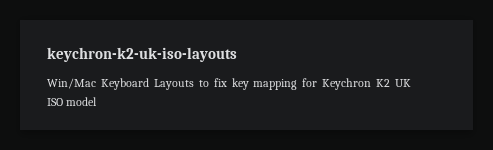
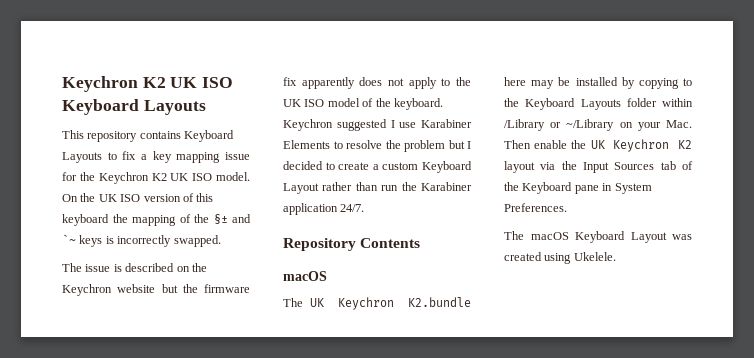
[47,47,237,62] [47,78,96,89] keychron-k2-uk-iso-layouts // Win/Mac -> [62,76,234,92] [62,99,206,115] [62,130,181,142] Keychron K2 UK ISO Keyboard Layouts // This repository contains
(227, 82) none -> [141,154,147,160] a
[302,78,411,90] [47,97,98,106] for Keychron K2 UK ISO model -> [225,152,250,160] [62,172,250,184] [62,193,214,202] [62,214,251,226] [62,234,221,247] [62,263,207,272] [62,284,250,296] [283,77,471,89] [283,98,443,110] [283,119,472,131] [283,140,471,152] [283,161,472,173] [283,182,472,194] [283,203,365,215] [283,238,421,251] [283,271,327,281] [283,297,471,310] [504,77,692,89] [504,98,693,110] [504,119,692,131] [504,139,692,152] [504,161,693,173] [504,182,652,194] [504,203,567,212] [504,231,692,243] [504,252,616,264] issue for the Keychron K2 UK ISO model. On the UK ISO version of this keyboard the mapping of the §± and `~ keys is incorrectly swapped. // The issue is described on the Keychron website but the firmware fix apparently does not apply to the UK ISO model of the keyboard. Keychron suggested I use Karabiner Elements to resolve the problem but I decided to create a custom Keyboard Layout rather than run the Karabiner application 24/7. // Repository Contents // macOS // The UK Keychron K2.bundle here may be installed by copying to the Keyboard Layouts folder within /Library or ~/Library on your Mac. Then enable the UK Keychron K2 layout via the Input Sources tab of the Keyboard pane in System Preferences. // The macOS Keyboard Layout was created using Ukelele.

